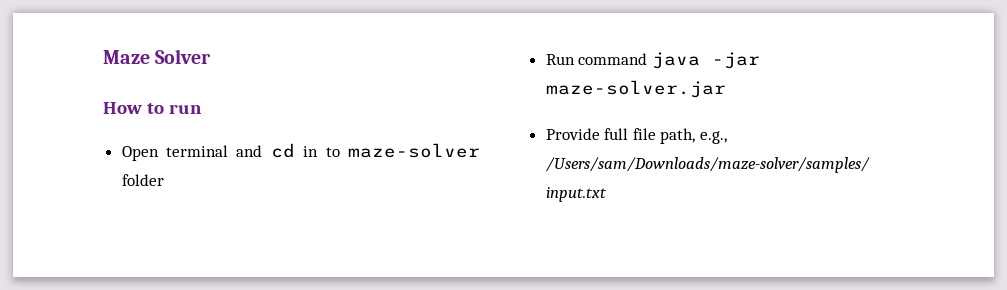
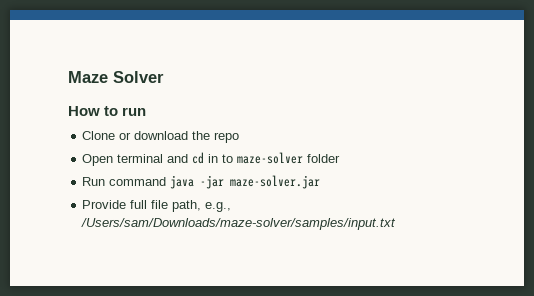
(202, 109) none -> [82,131,240,143] // Clone or download the repo

